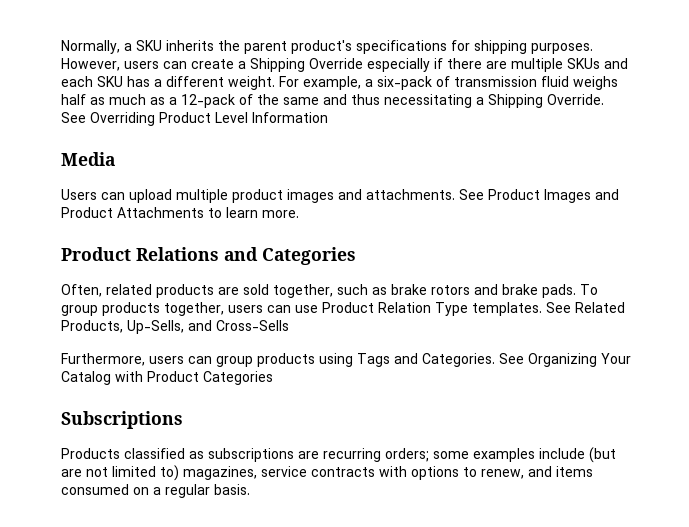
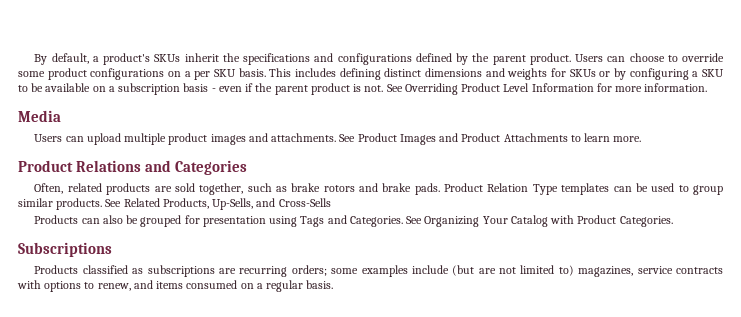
[61,40,593,54] [61,58,628,72] [61,76,618,90] [61,94,604,108] Normally, a SKU inherits the parent product's specifications for shipping purposes. However, users can create a Shipping Override especially if there are multiple SKUs and each SKU has a different weight. For example, a six-pack of transmission fluid weighs half as much as a 12-pack of the same and thus necessitating a Shipping Override. -> [34,53,724,65] [18,68,724,80] [18,83,384,95] By default, a product's SKUs inherit the specifications and configurations defined by the parent product. Users can choose to override some product configurations on a per SKU basis. This includes defining distinct dimensions and weights for SKUs or by configuring a SKU to be available on a subscription basis - even if the parent product is not.
(328, 117) none -> [596,83,708,92] for more information.
[580,284,598,295] [61,302,542,316] To group products together, users can use Product Relation Type templates. -> [444,183,723,195] [18,198,103,210] Product Relation Type templates can be used to group similar products.
[61,353,315,367] Furthermore, users can group products -> [34,215,266,227] Products can also be grouped for presentation
[203,371,273,385] Categories -> [619,216,673,227] Categories.

